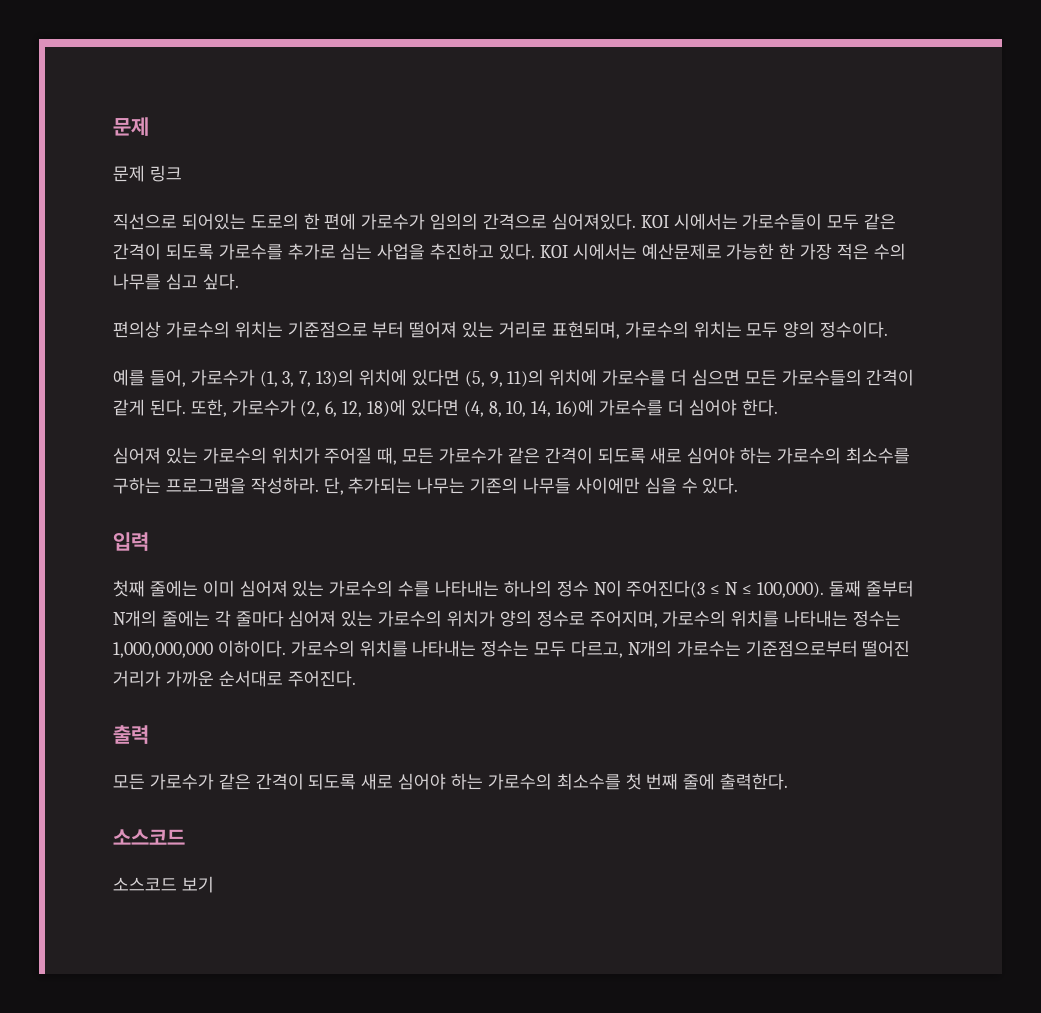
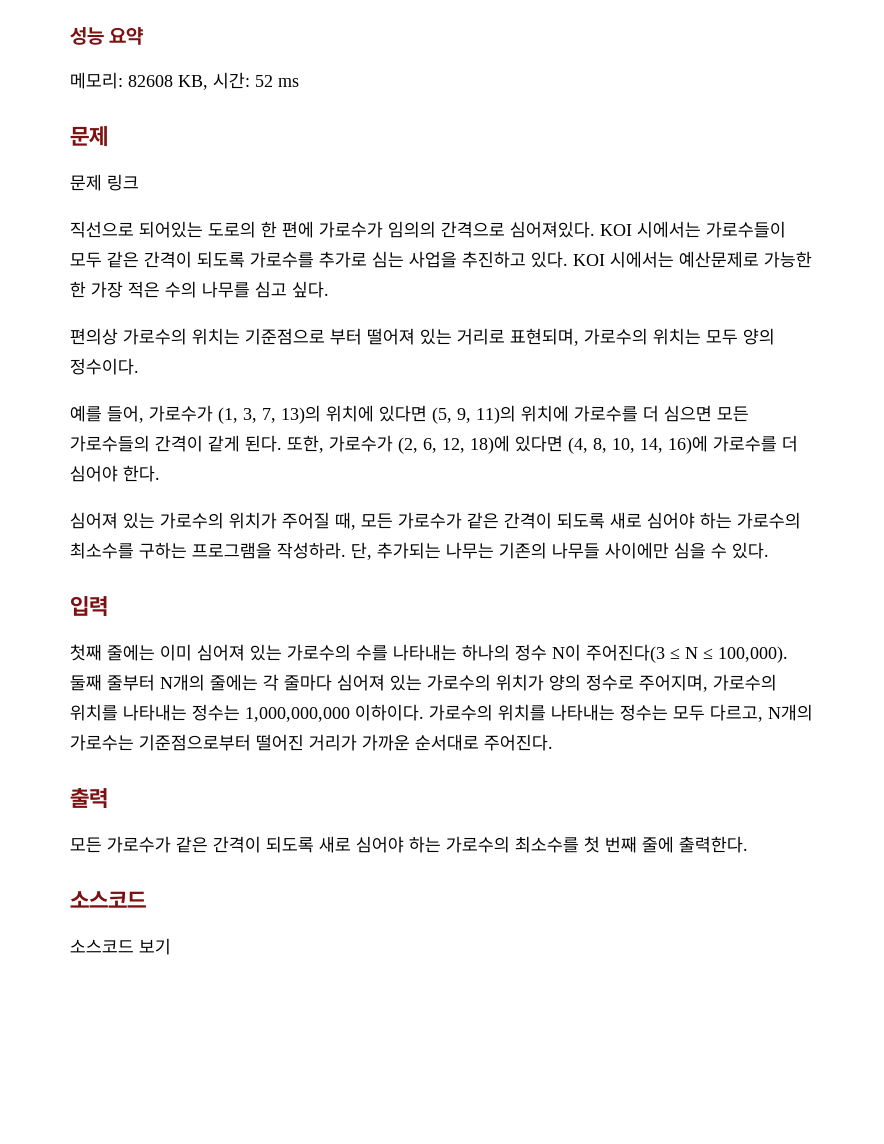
(113, 126) none -> [70,27,144,45] [70,72,299,90] 성능 요약 // 메모리: 82608 KB, 시간: 52 ms //

